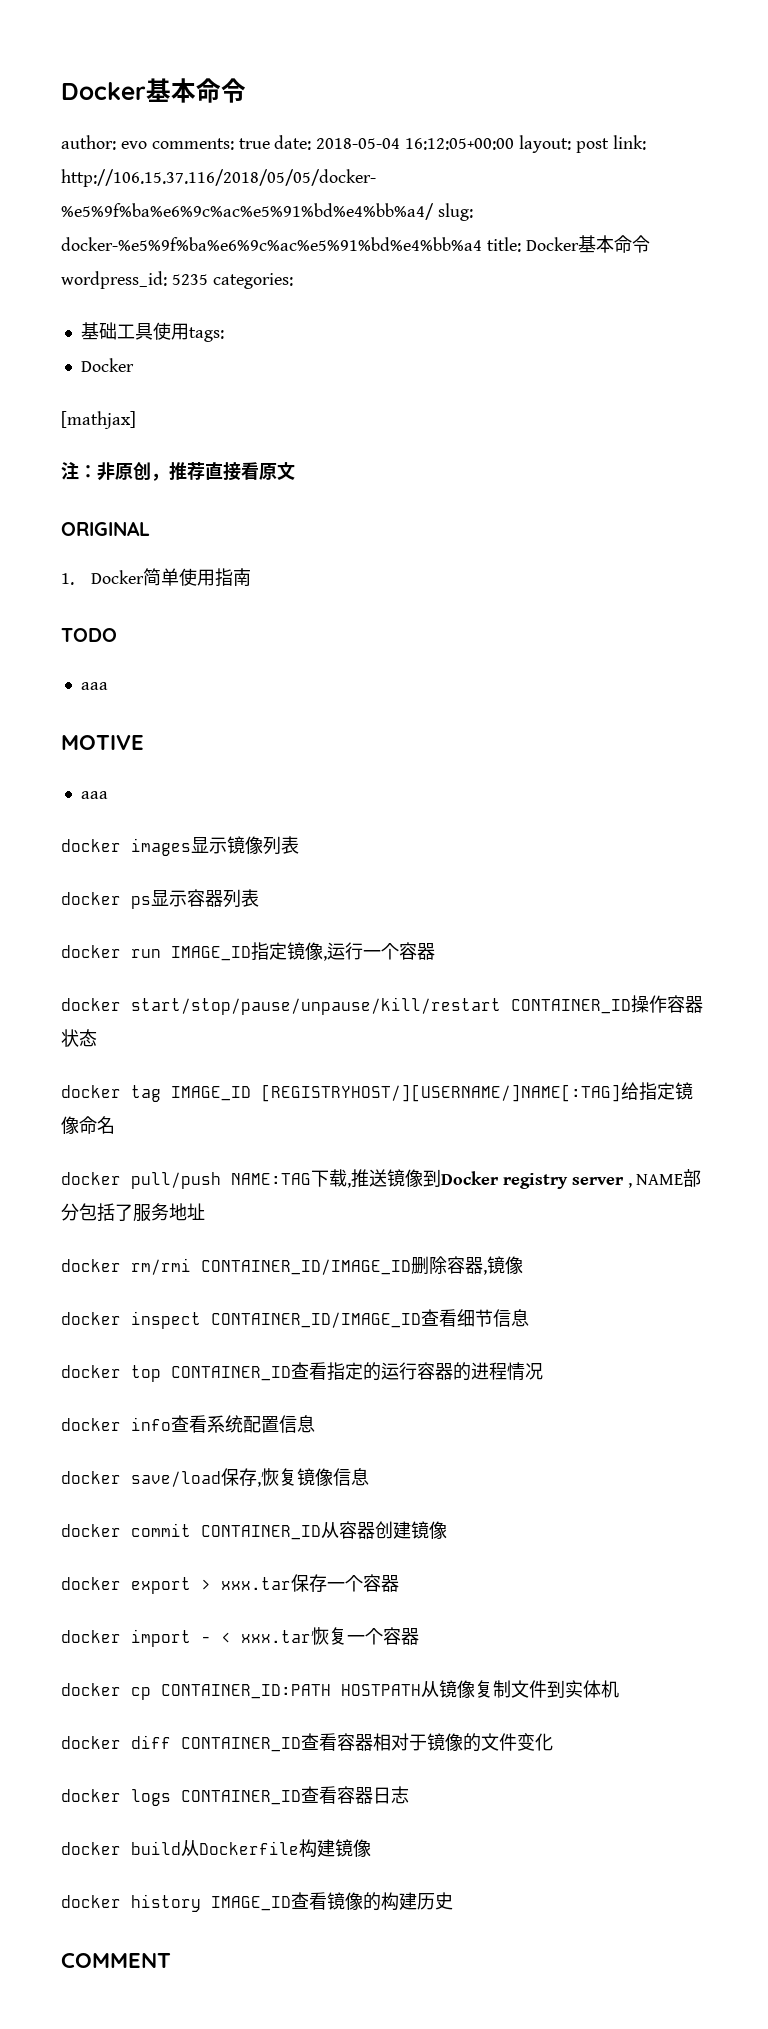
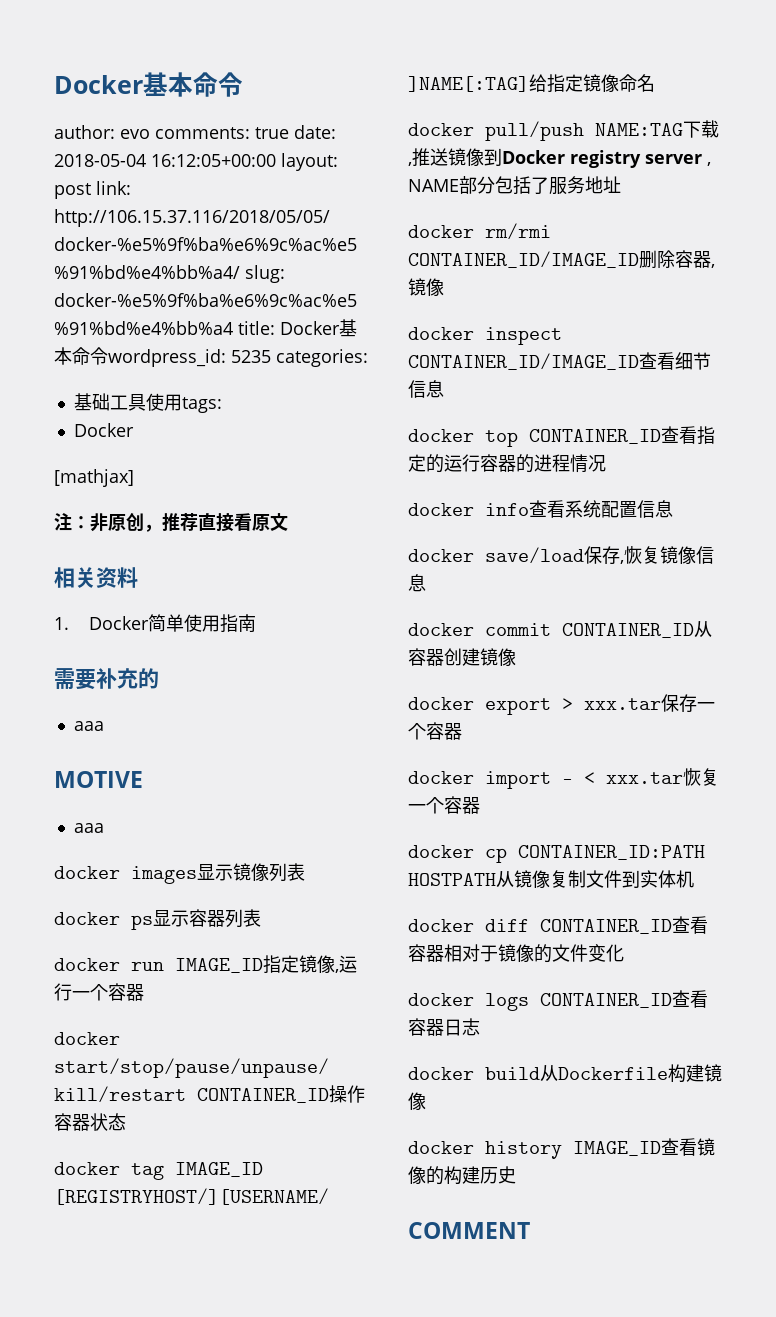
[61,521,150,536] ORIGINAL -> [54,567,138,588] 相关资料
[61,628,117,642] TODO -> [54,668,159,690] 需要补充的

